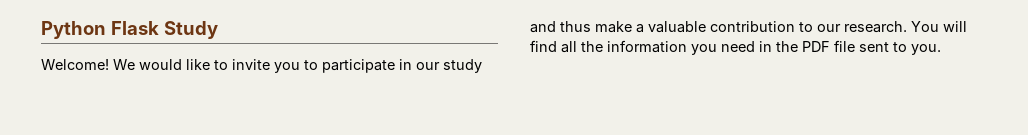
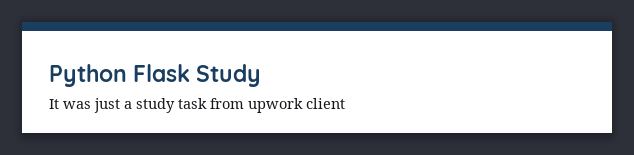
[41,59,482,73] [530,21,967,33] [530,40,941,55] Welcome! We would like to invite you to participate in our study and thus make a valuable contribution to our research. You will find all the information you need in the PDF file sent to you. -> [49,98,345,113] It was just a study task from upwork client

